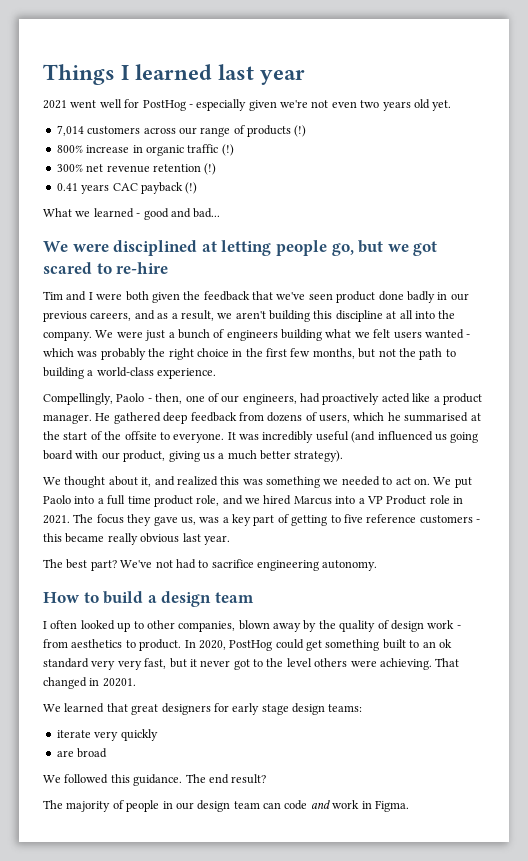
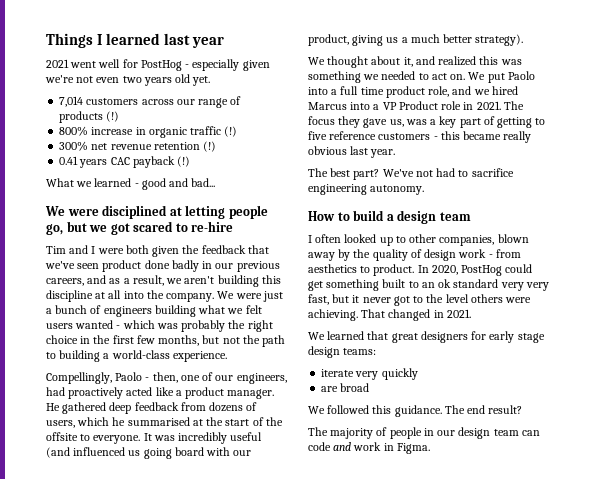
[102,678,136,687] 20201. -> [446,309,471,318] 2021.

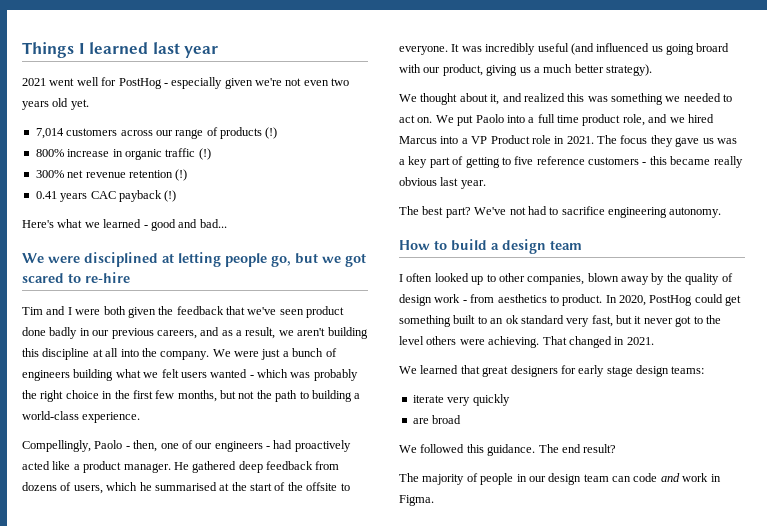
[46,178,74,187] What -> [22,219,83,228] Here's what
[236,373,287,384] engineers, -> [214,441,270,452] engineers -
[174,447,204,456] board -> [696,43,730,52] broard
[389,119,404,127] us, -> [702,138,714,144] us
[525,282,549,291] very -> (590, 322) none

